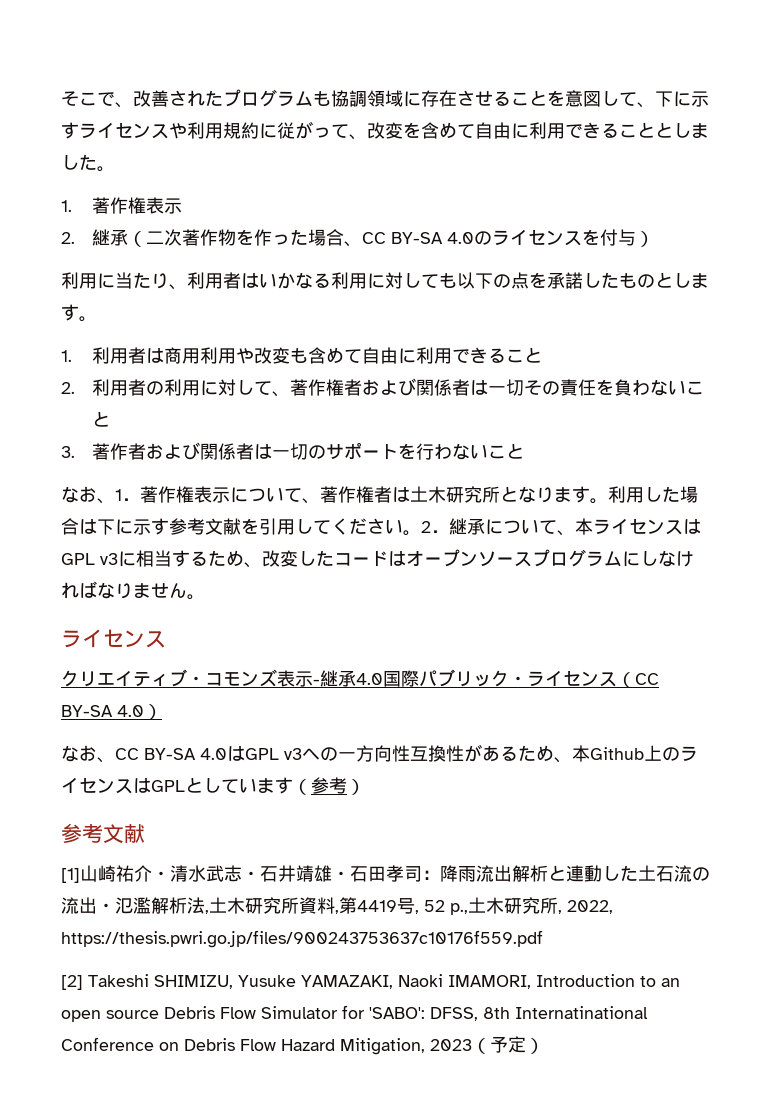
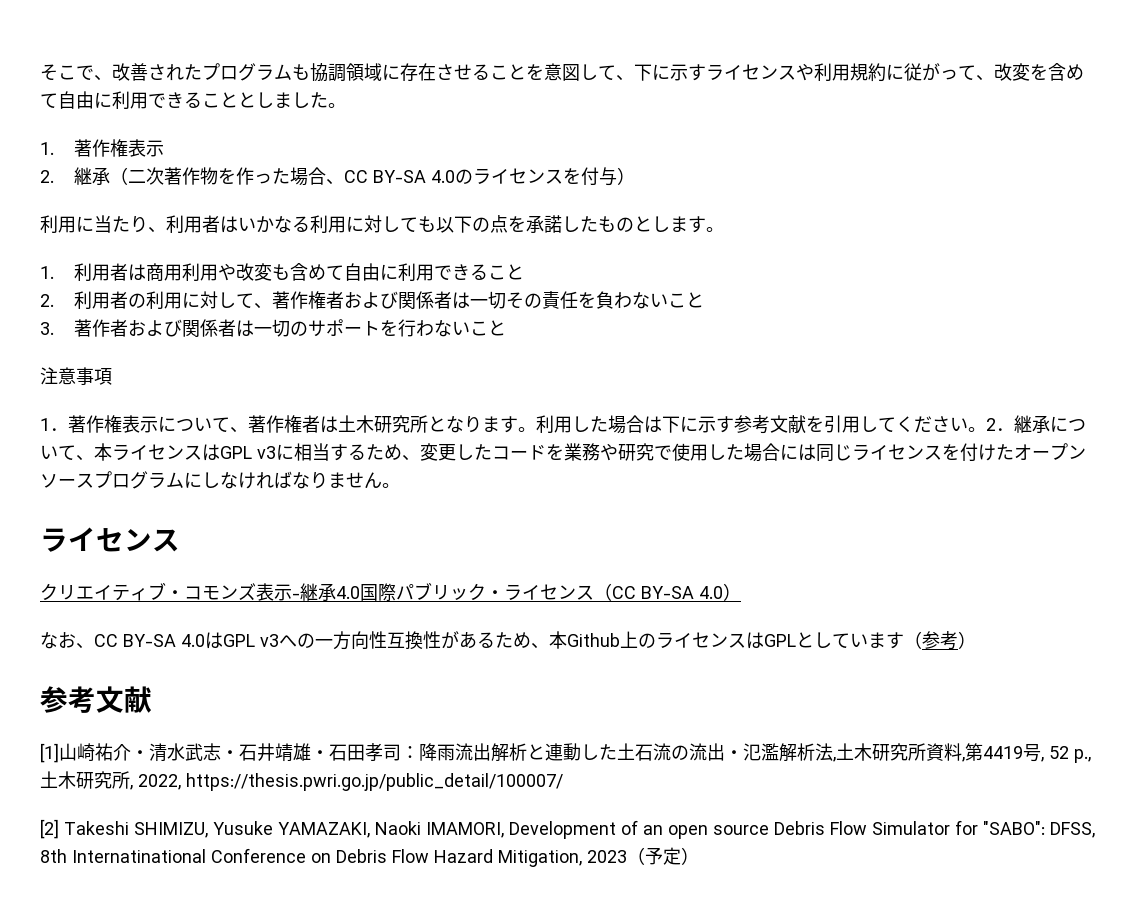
[61,486,115,504] なお、 -> [40,367,112,385] 注意事項 //
[262,550,298,567] 改変 -> [420,443,456,461] 変更
[388,551,406,566] は -> [546,443,1014,462] を業務や研究で使用した場合には同じライセンスを付けた
[61,930,543,948] https://thesis.pwri.go.jp/files/900243753637c10176f559.pdf -> [186,773,563,791] https://thesis.pwri.go.jp/public_detail/100007/
[536,974,656,987] Introduction to -> [509,820,638,839] Development of
[369,1007,425,1019] 'SABO': -> [983,821,1045,835] "SABO":

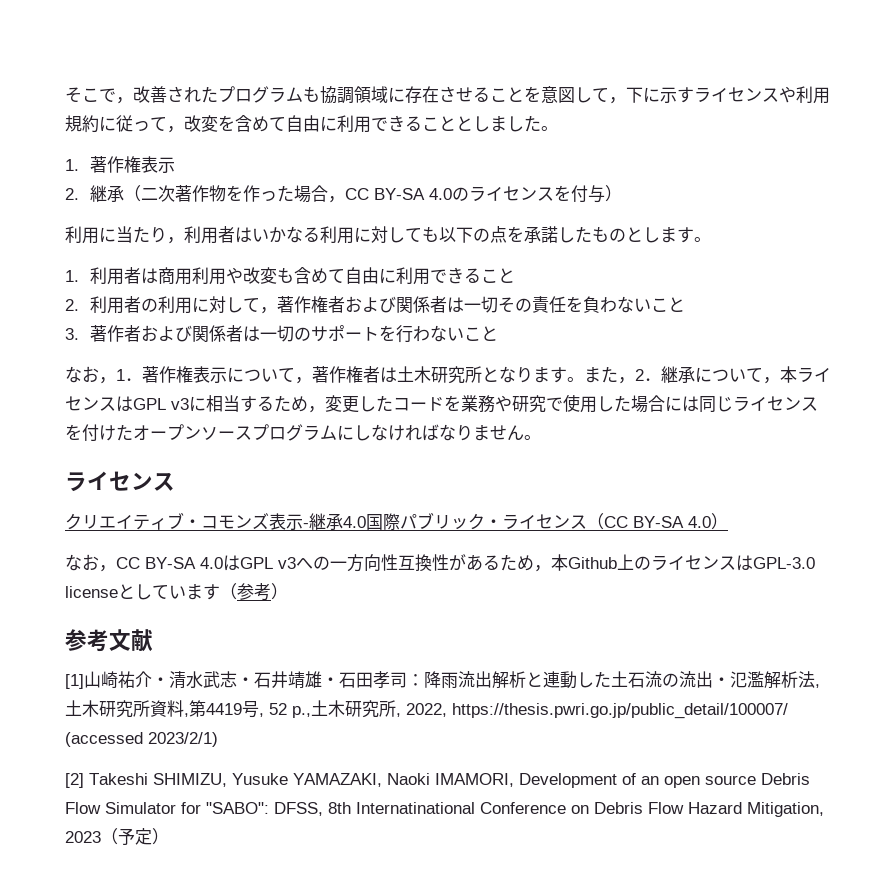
[94,75,112,81] 、 -> [116,97,133,104] ，
[616,75,634,81] 、 -> [609,97,626,104] ，
[922,63,994,81] がって、 -> [133,117,184,133] って，
[325,179,344,185] 、 -> [328,196,346,203] ，
[148,227,166,233] 、 -> [167,237,184,244] ，
[253,303,272,309] 、 -> [260,307,278,314] ，
[40,367,112,385] 注意事項 // -> [65,366,116,384] なお，
[230,427,248,433] 、 -> [295,377,312,384] ，
[536,415,986,434] 利用した場合は下に示す参考文献を引用してください。 -> [584,366,635,384] また，
[76,455,94,461] 、 -> [763,377,780,384] ，
[402,455,420,461] 、 -> [308,406,325,413] ，
[76,643,94,649] 、 -> [99,565,116,572] ，
[531,643,549,649] 、 -> [534,565,551,572] ，
[764,634,796,647] GPL -> [753,557,815,569] [65,586,118,598] GPL-3.0 license
(563, 782) none -> [65,732,218,747] (accessed 2023/2/1)

